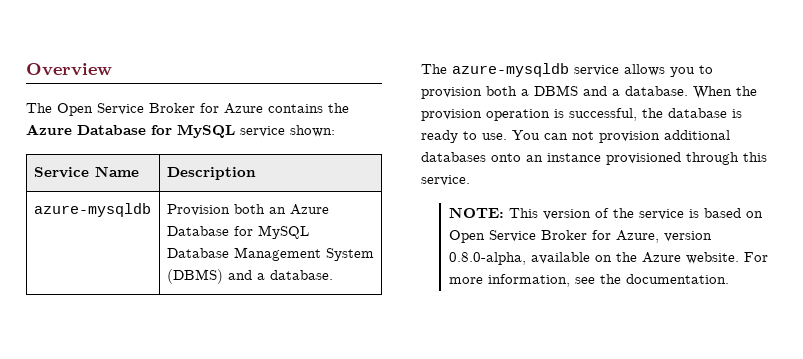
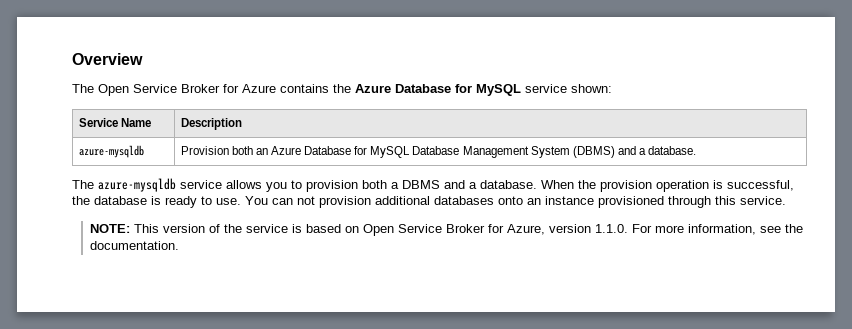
[448,252,739,265] 0.8.0-alpha, available on the Azure website. -> [594,224,628,233] 1.1.0.

